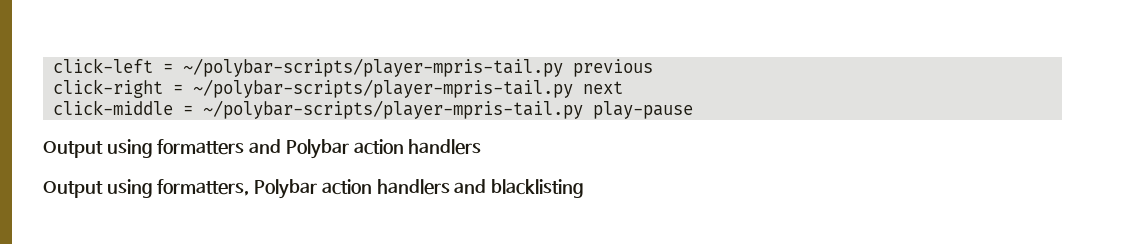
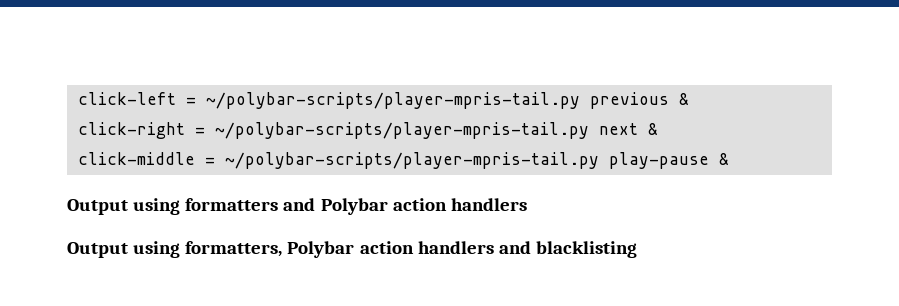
(654, 68) none -> [678,93,689,105] &
(624, 87) none -> [647,123,658,135] &
(694, 110) none -> [718,153,729,165] &

